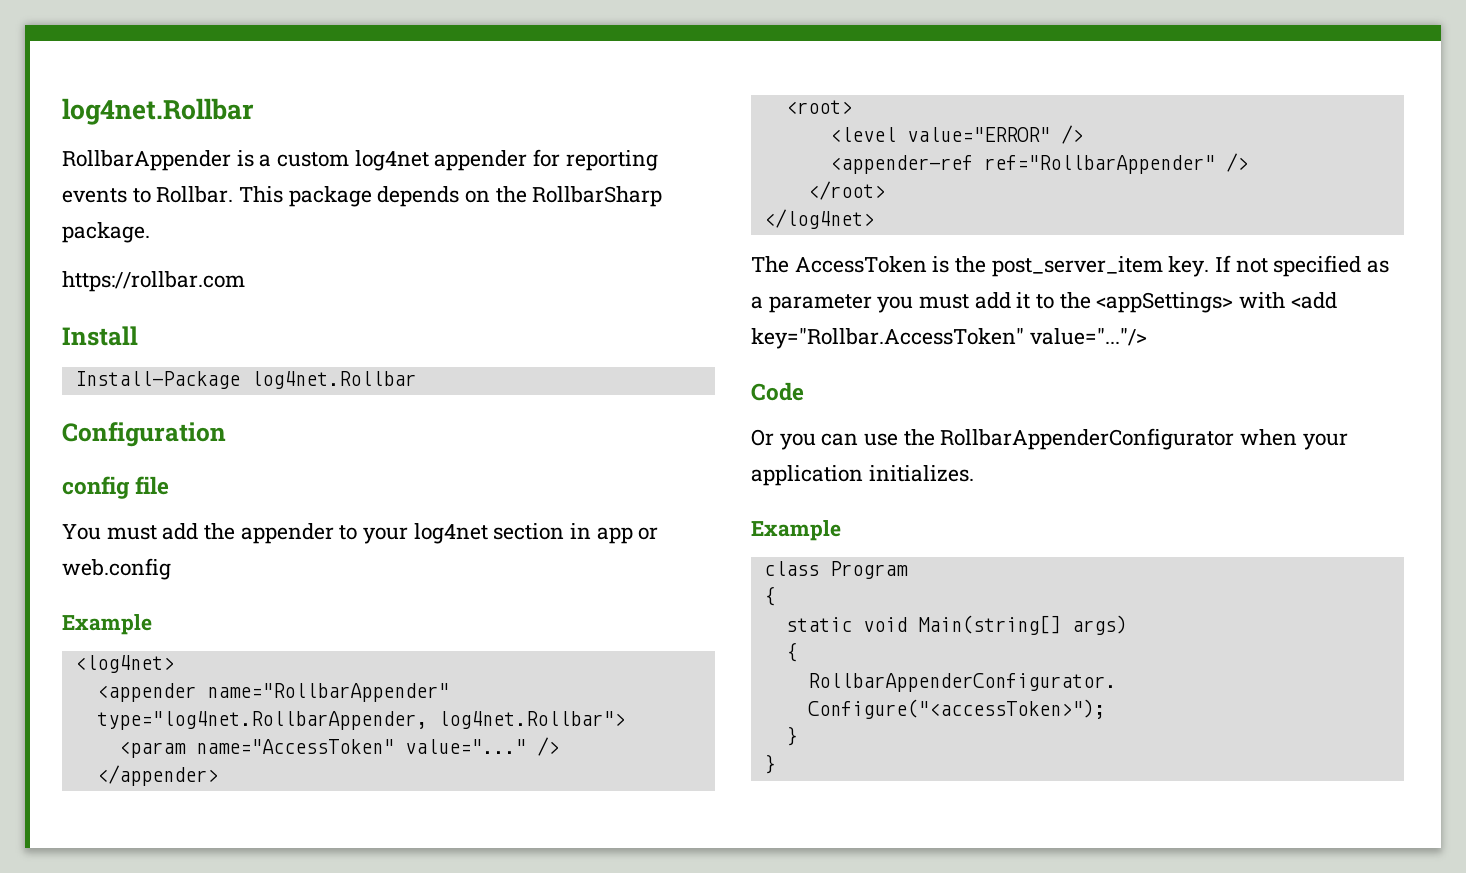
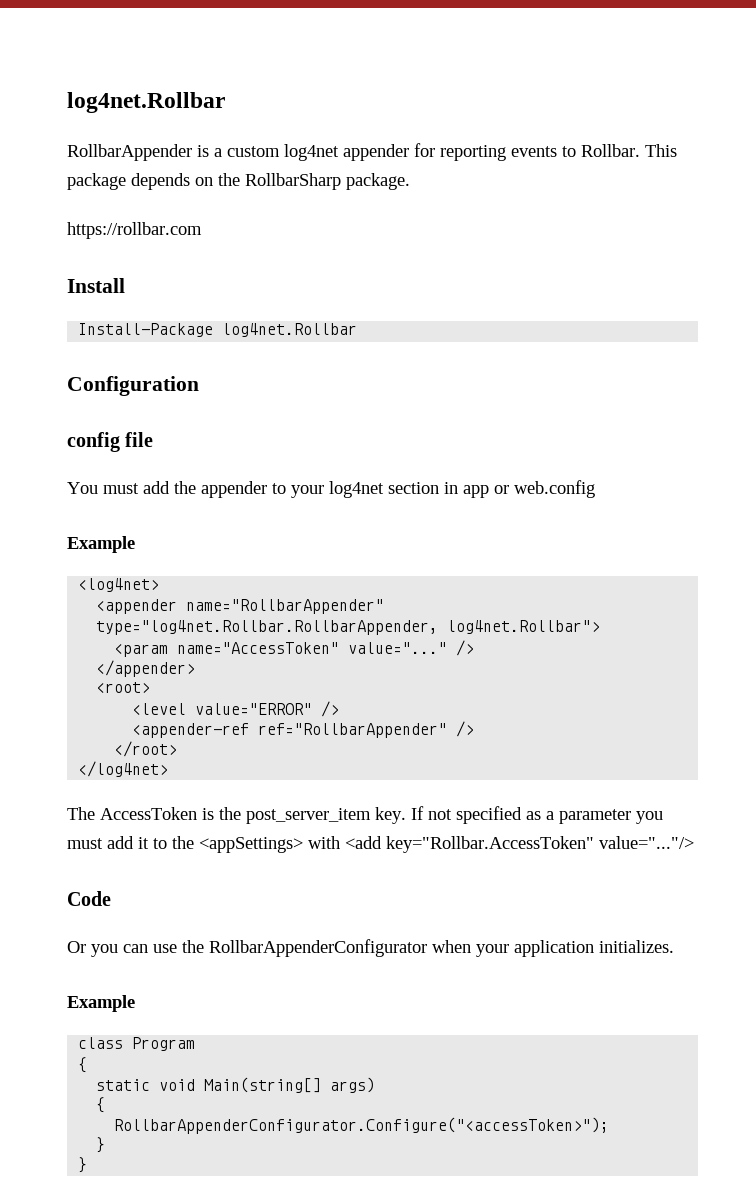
[96,711,427,730] type="log4net.RollbarAppender, -> [96,620,439,635] type="log4net.Rollbar.RollbarAppender,

